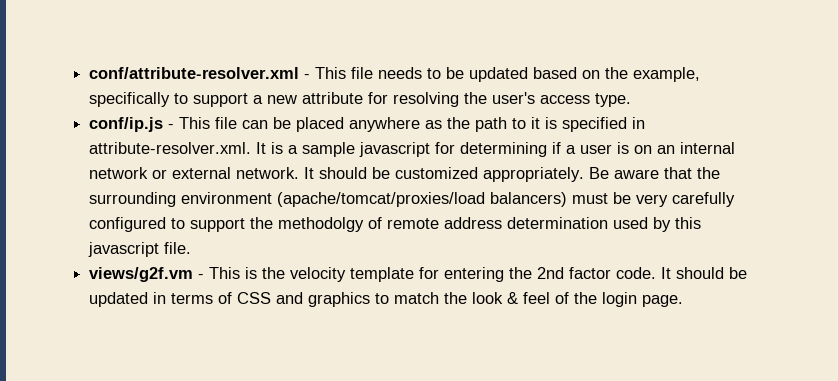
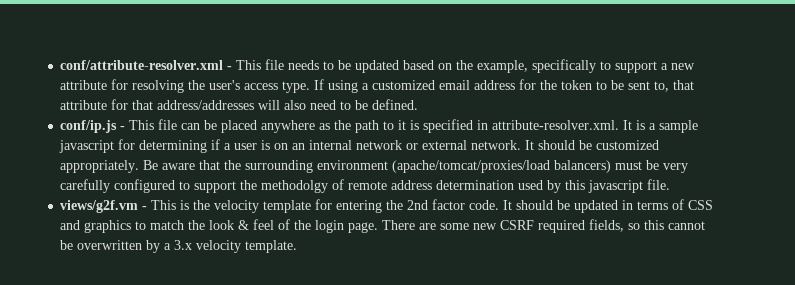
(632, 100) none -> [314,79,695,93] [60,99,419,110] If using a customized email address for the token to be sent to, that attribute for that address/addresses will also need to be defined.
(684, 301) none -> [382,219,706,233] [60,240,298,253] There are some new CSRF required fields, so this cannot be overwritten by a 3.x velocity template.

